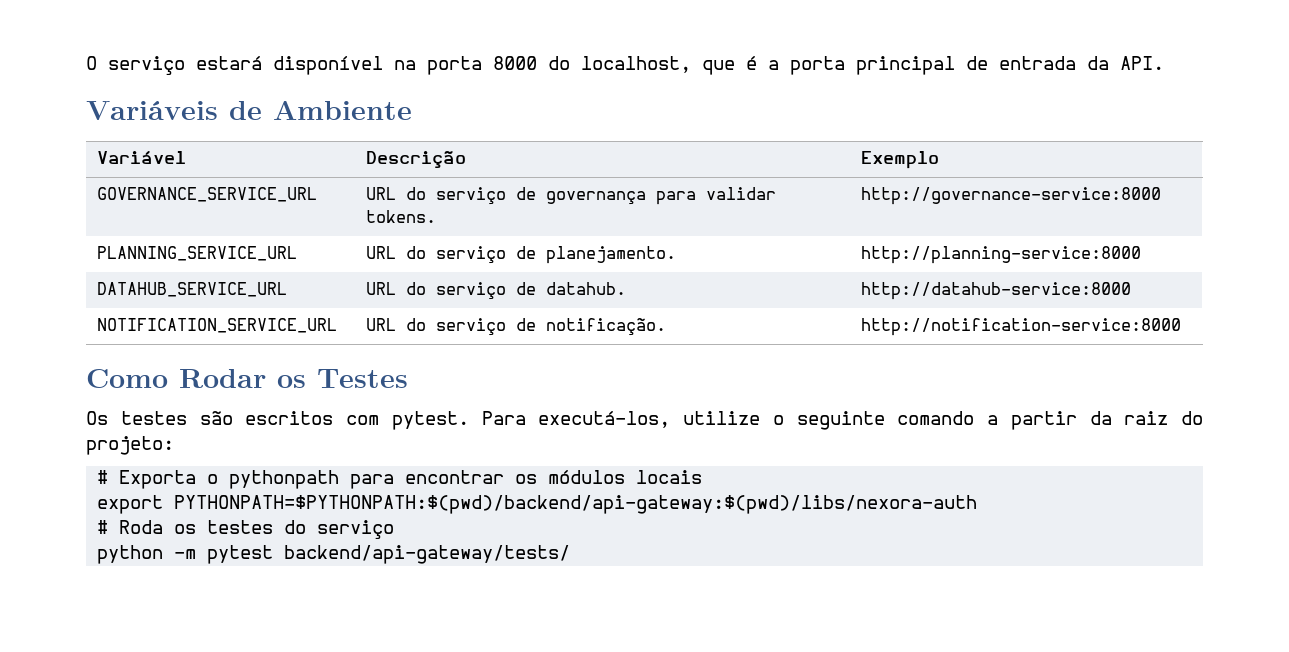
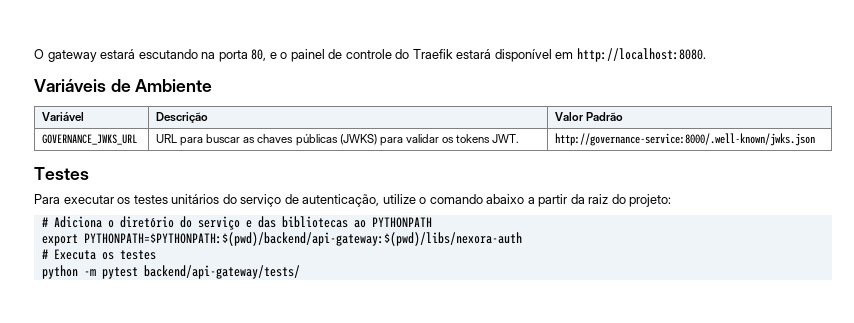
[108,56,1164,75] serviço estará disponível na porta 8000 do localhost, que é a porta principal de entrada da API. -> [47,48,706,62] gateway estará escutando na porta 80, e o painel de controle do Traefik estará disponível em http://localhost:8080.
[860,151,939,169] [96,187,317,202] [365,187,776,205] [365,210,436,223] [860,187,1161,205] [96,246,297,261] [365,246,676,264] [860,246,1141,264] [96,282,287,297] [365,282,626,300] [860,282,1131,300] [96,318,337,333] [365,318,666,336] [860,318,1181,336] [86,369,408,388] [86,411,975,430] Exemplo // GOVERNANCE_SERVICE_URL | URL do serviço de governança para validar tokens. | http://governance-service:8000 // PLANNING_SERVICE_URL | URL do serviço de planejamento. | http://planning-service:8000 // DATAHUB_SERVICE_URL | URL do serviço de datahub. | http://datahub-service:8000 // NOTIFICATION_SERVICE_URL | URL do serviço de notificação. | http://notification-service:8000 // Como Rodar os Testes // Os testes são escritos com pytest. Para executá-los, utilize o seguinte comando -> [554,112,624,121] [41,134,137,145] [155,134,520,146] [554,133,815,146] [34,167,89,180] [34,194,525,207] Valor Padrão // GOVERNANCE_JWKS_URL | URL para buscar as chaves públicas (JWKS) para validar os tokens JWT. | http://governance-service:8000/.well-known/jwks.json // Testes // Para executar os testes unitários do serviço de autenticação, utilize o comando abaixo
[119,470,703,489] Exporta o pythonpath para encontrar os módulos locais -> [53,216,432,230] Adiciona o diretório do serviço e das bibliotecas ao PYTHONPATH
[119,520,395,539] Roda os testes do serviço -> [53,249,156,260] Executa os testes

